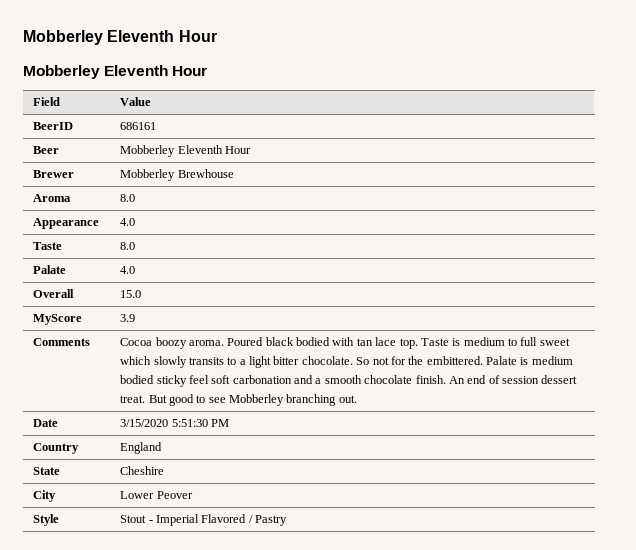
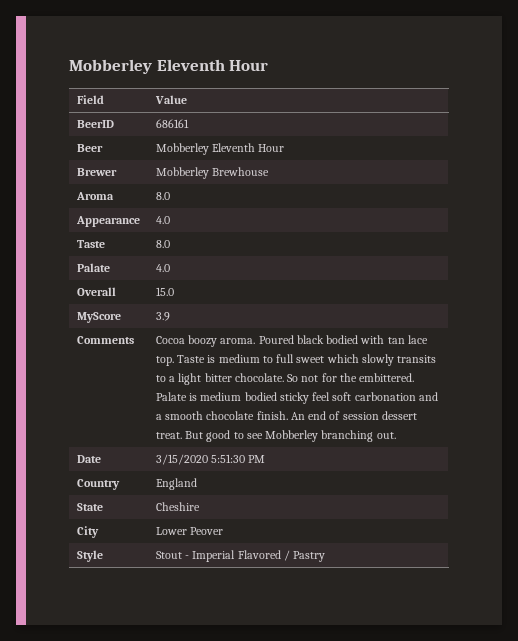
[23,30,217,45] [23,65,208,79] Mobberley Eleventh Hour // Mobberley Eleventh Hour -> [69,59,269,74] Mobberley Eleventh Hour

